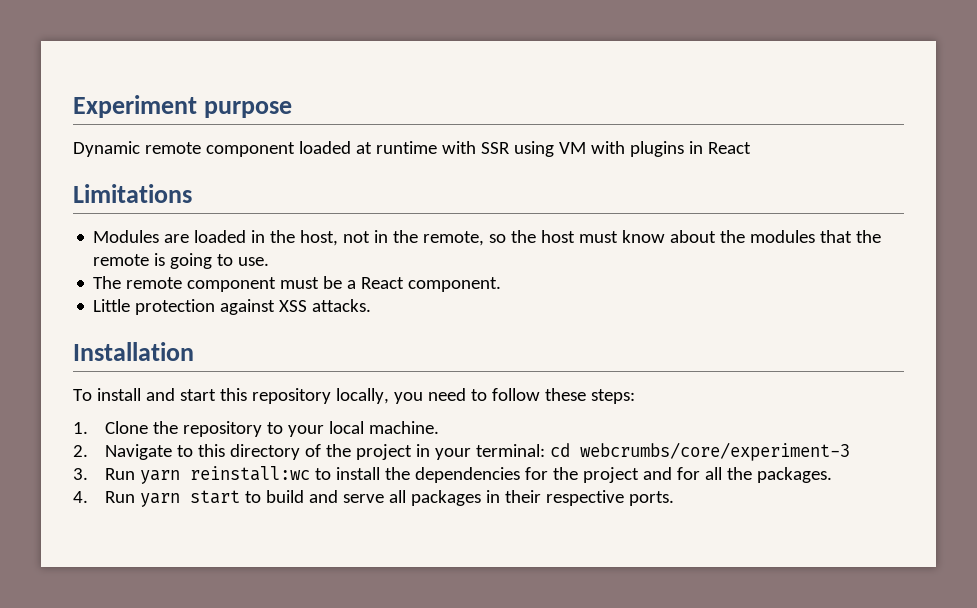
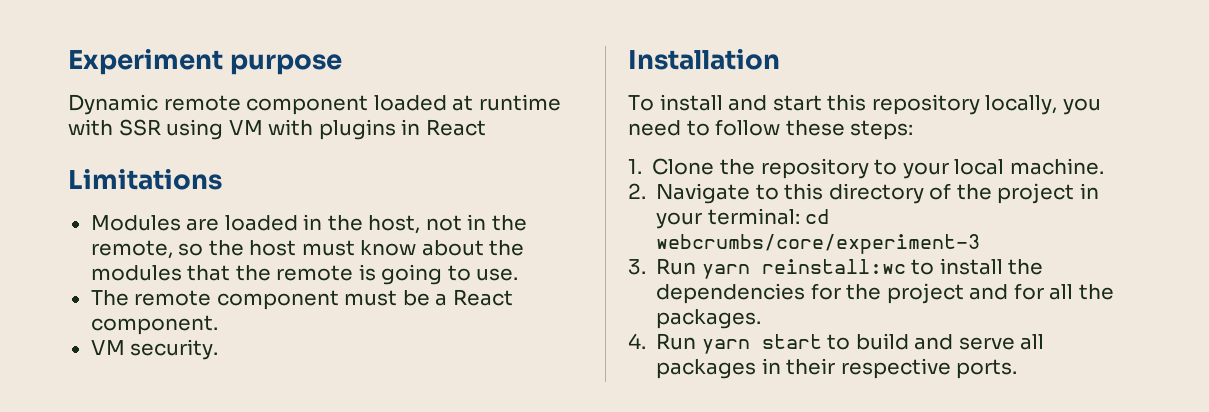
[93,299,372,315] Little protection against XSS attacks. -> [90,339,219,360] VM security.

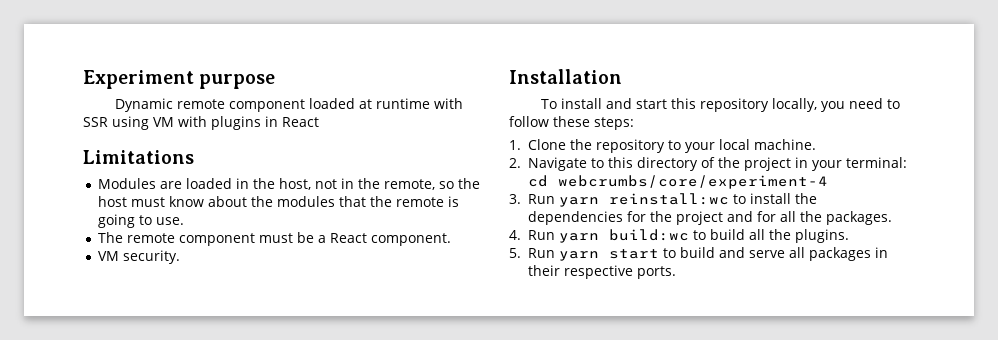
[656,234,981,254] webcrumbs/core/experiment-3 -> [557,175,828,189] webcrumbs/core/experiment-4
(750, 346) none -> [608,229,849,243] [509,248,599,261] build:wc to build all the plugins. // 5. Run yarn

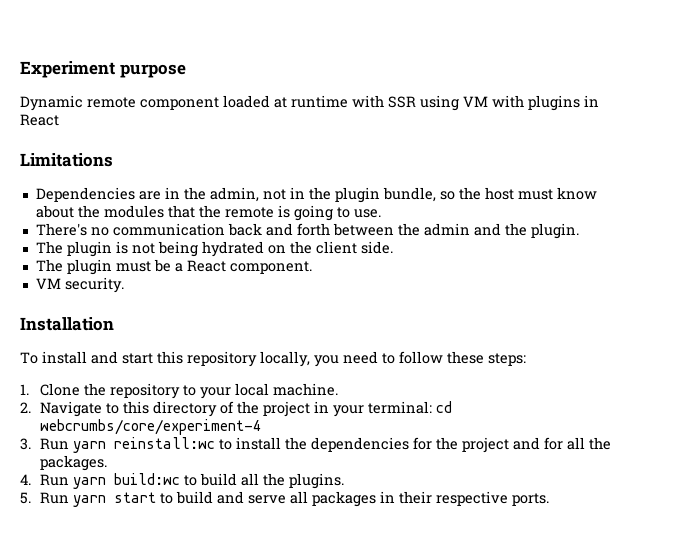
[97,178,311,190] Modules are loaded in the host, -> [35,187,259,202] Dependencies are in the admin,
[383,179,435,190] remote, -> [334,187,436,203] plugin bundle,
[97,232,255,246] The remote component -> [35,223,579,239] [35,241,393,257] [35,259,112,275] There's no communication back and forth between the admin and the plugin. // The plugin is not being hydrated on the client side. // The plugin

